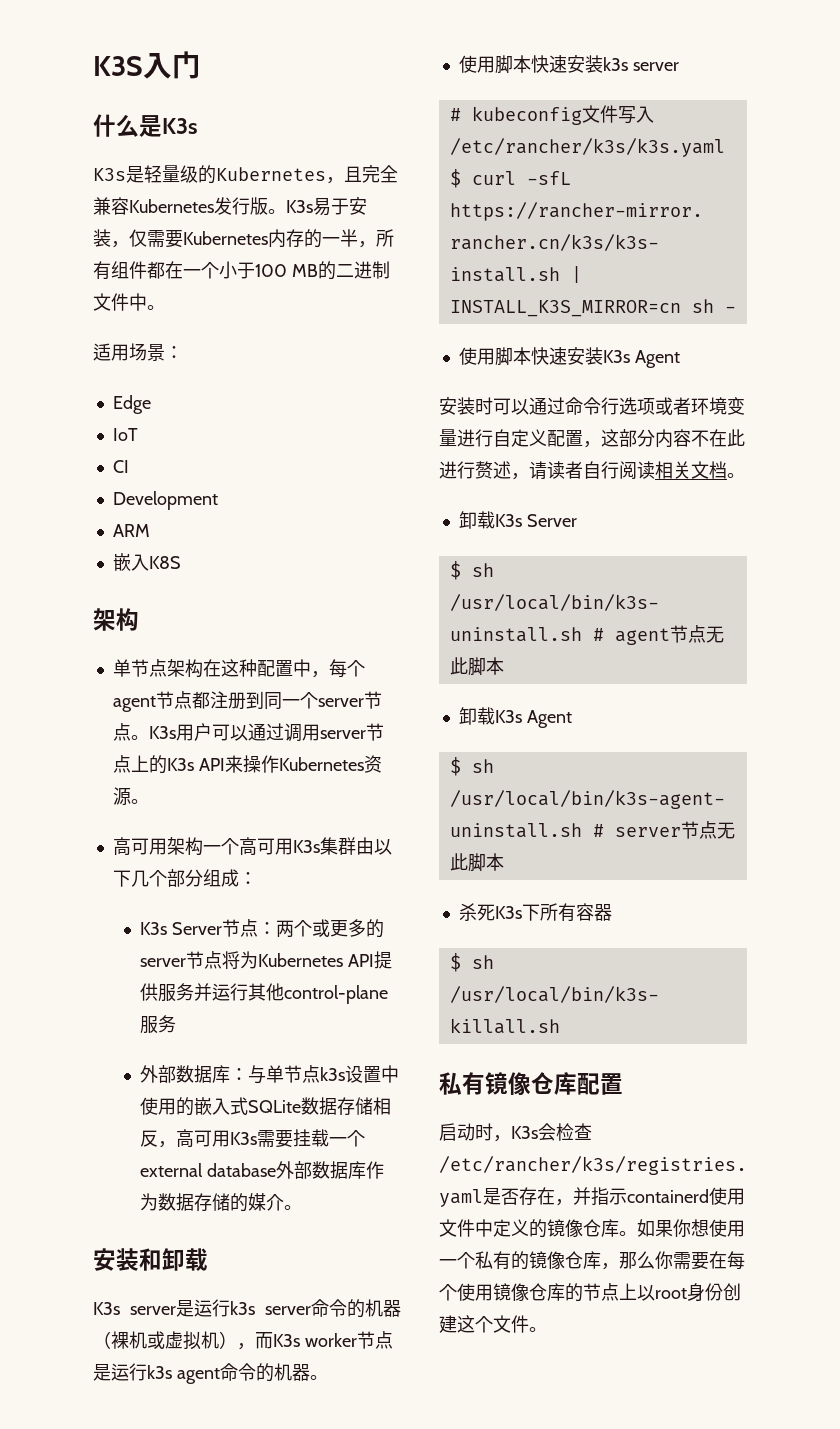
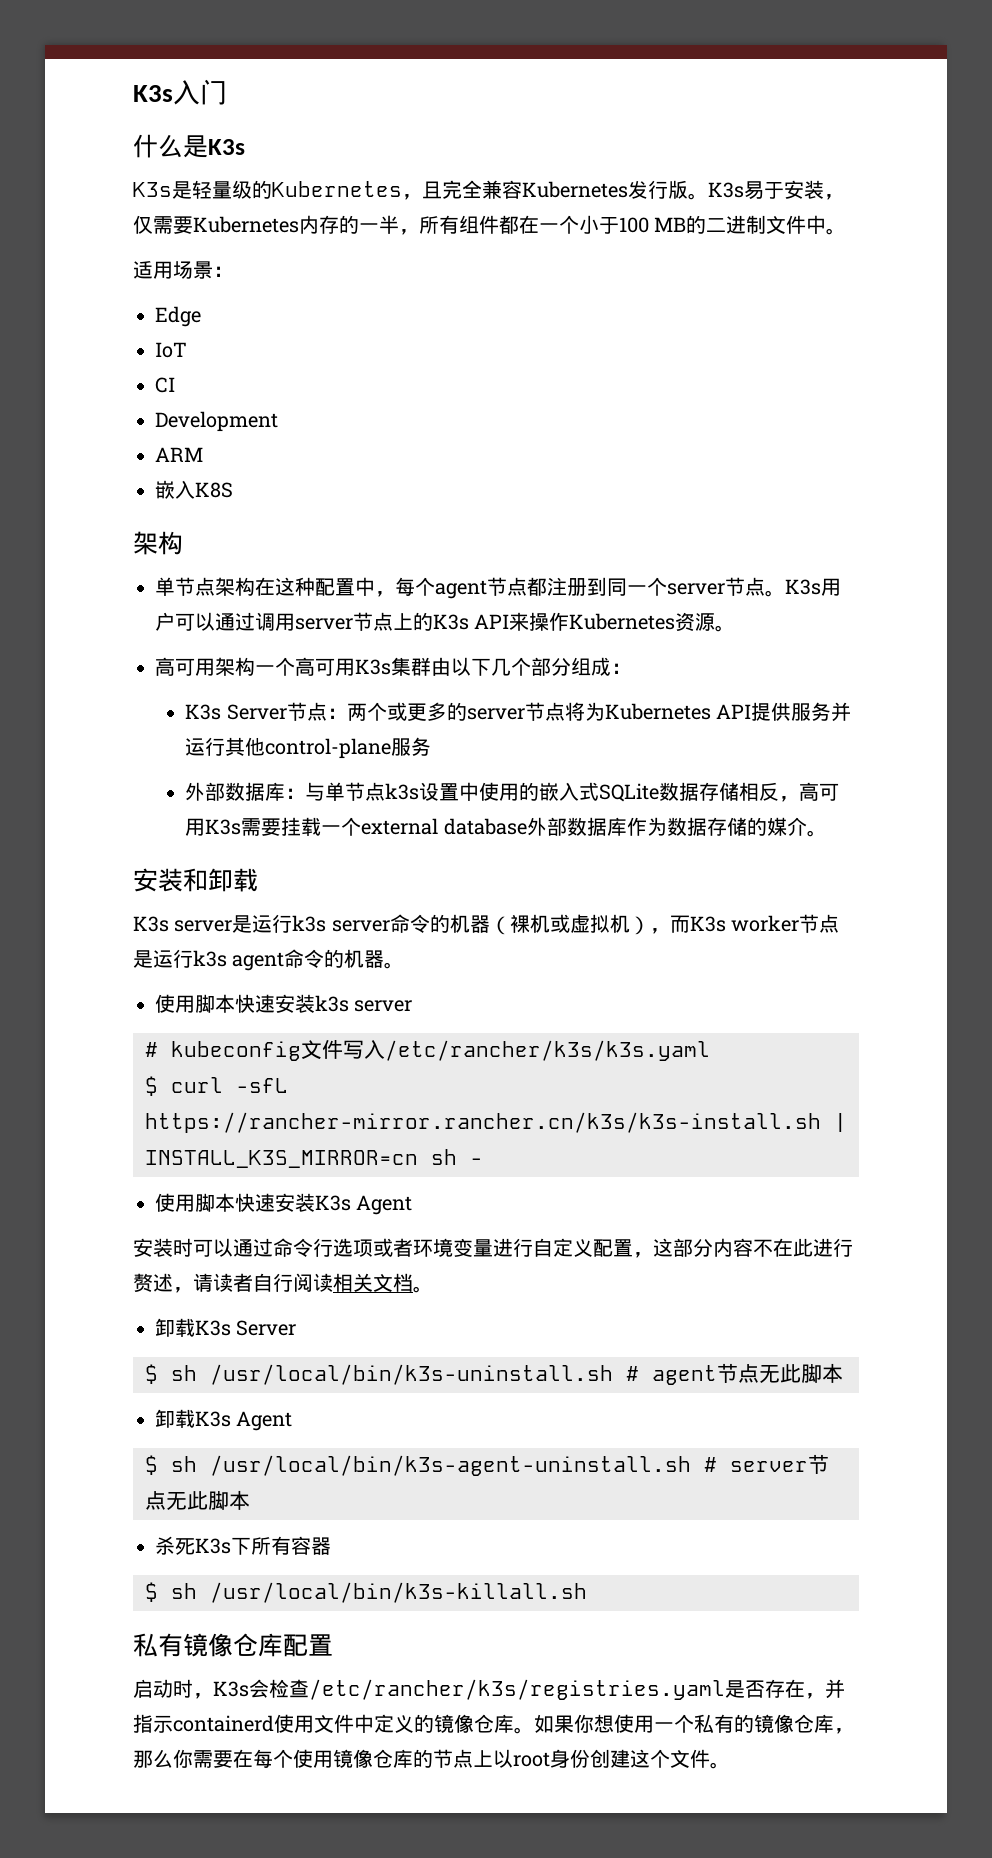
[93,56,143,76] K3S -> [133,85,173,102] K3s

